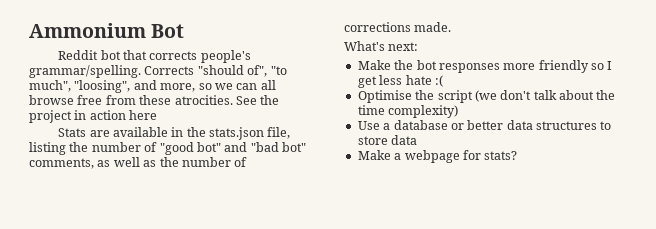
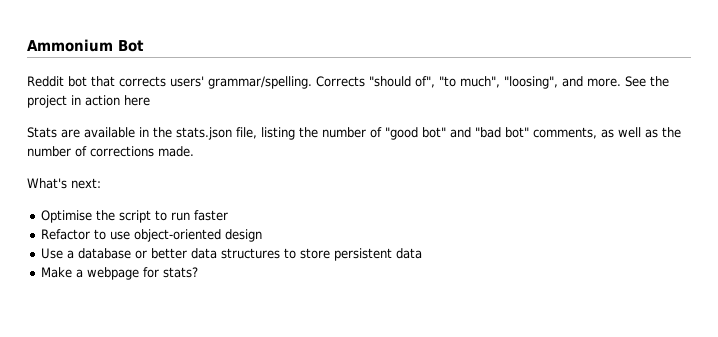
[200,50,251,63] people's -> [170,76,204,87] users'
[160,80,276,92] [29,95,233,105] more, so we can all browse free from these atrocities. -> [587,78,621,87] more.
[357,60,613,73] [357,75,443,88] [357,90,616,103] [357,105,459,118] Make the bot responses more friendly so I get less hate :( // Optimise the script (we don't talk about the time complexity) -> [40,210,228,223] [40,229,262,242] Optimise the script to run faster // Refactor to use object-oriented design
(388, 140) none -> [333,248,392,261] persistent

